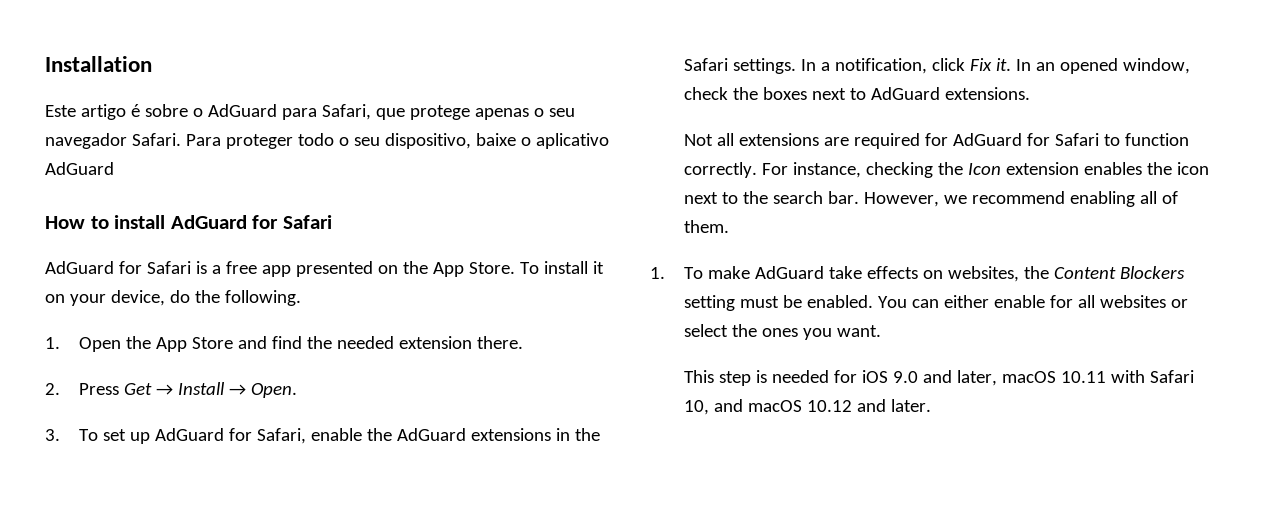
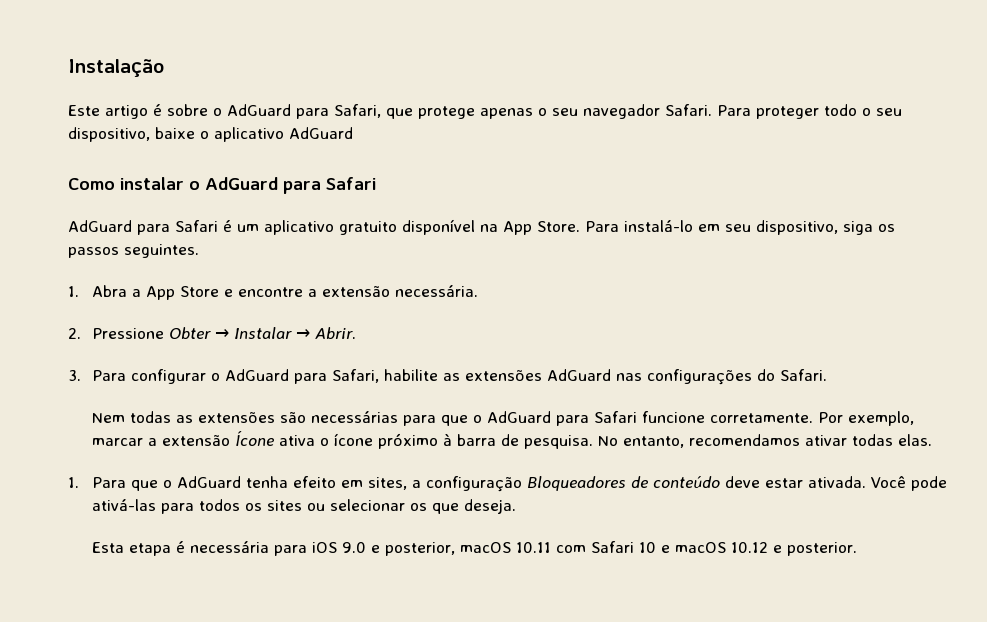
[45,56,152,72] Installation -> [68,59,164,77] Instalação
[45,215,332,229] [45,261,604,277] [45,290,301,306] [45,336,524,352] [45,382,298,398] [45,428,601,444] [684,58,1191,74] [684,87,1031,100] [684,133,1190,149] [684,162,1210,178] [684,191,1179,207] [684,220,730,233] [650,266,1186,282] [684,295,1189,311] [684,324,882,340] [684,370,1194,386] [684,399,932,415] How to install AdGuard for Safari // AdGuard for Safari is a free app presented on the App Store. To install it on your device, do the following. // 1. Open the App Store and find the needed extension there. // 2. Press Get → Install → Open. // 3. To set up AdGuard for Safari, enable the AdGuard extensions in the Safari settings. In a notification, click Fix it. In an opened window, check the boxes next to AdGuard extensions. // Not all extensions are required for AdGuard for Safari to function correctly. For instance, checking the Icon extension enables the icon next to the search bar. However, we recommend enabling all of them. // 1. To make AdGuard take effects on websites, the Content Blockers setting must be enabled. You can either enable for all websites or select the ones you want. // This step is needed for iOS 9.0 and later, macOS 10.11 with Safari 10, and macOS 10.12 and later. -> [68,177,376,194] [68,219,895,235] [68,244,199,258] [68,285,478,300] [68,327,356,339] [68,369,827,385] [91,411,914,426] [91,431,932,449] [68,476,948,492] [91,499,516,514] [91,541,857,556] Como instalar o AdGuard para Safari // AdGuard para Safari é um aplicativo gratuito disponível na App Store. Para instalá-lo em seu dispositivo, siga os passos seguintes. // 1. Abra a App Store e encontre a extensão necessária. // 2. Pressione Obter → Instalar → Abrir. // 3. Para configurar o AdGuard para Safari, habilite as extensões AdGuard nas configurações do Safari. // Nem todas as extensões são necessárias para que o AdGuard para Safari funcione corretamente. Por exemplo, marcar a extensão Ícone ativa o ícone próximo à barra de pesquisa. No entanto, recomendamos ativar todas elas. // 1. Para que o AdGuard tenha efeito em sites, a configuração Bloqueadores de conteúdo deve estar ativada. Você pode ativá-las para todos os sites ou selecionar os que deseja. // Esta etapa é necessária para iOS 9.0 e posterior, macOS 10.11 com Safari 10 e macOS 10.12 e posterior.

